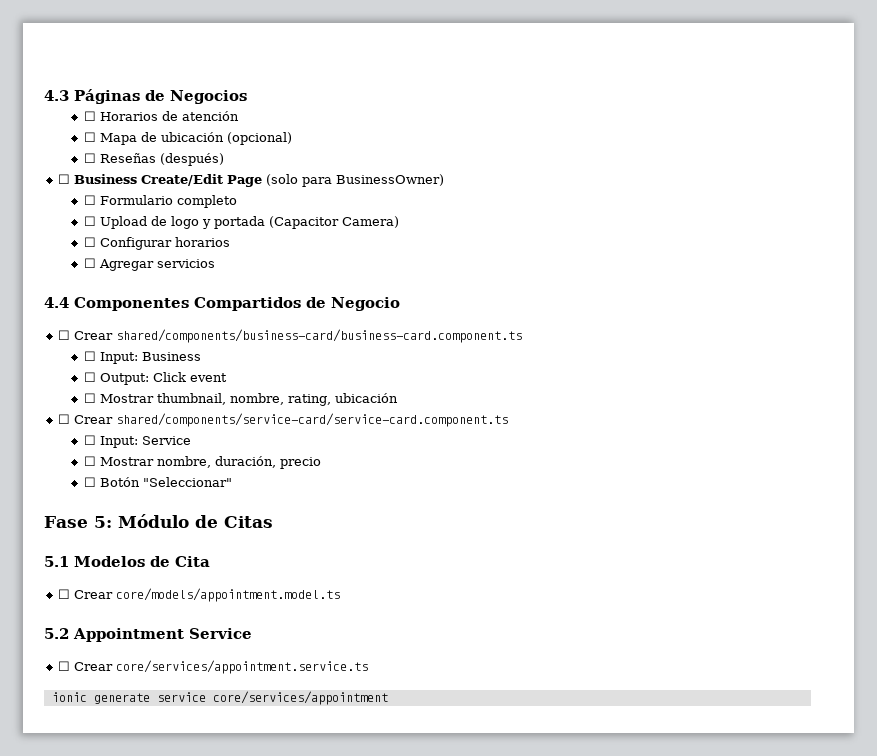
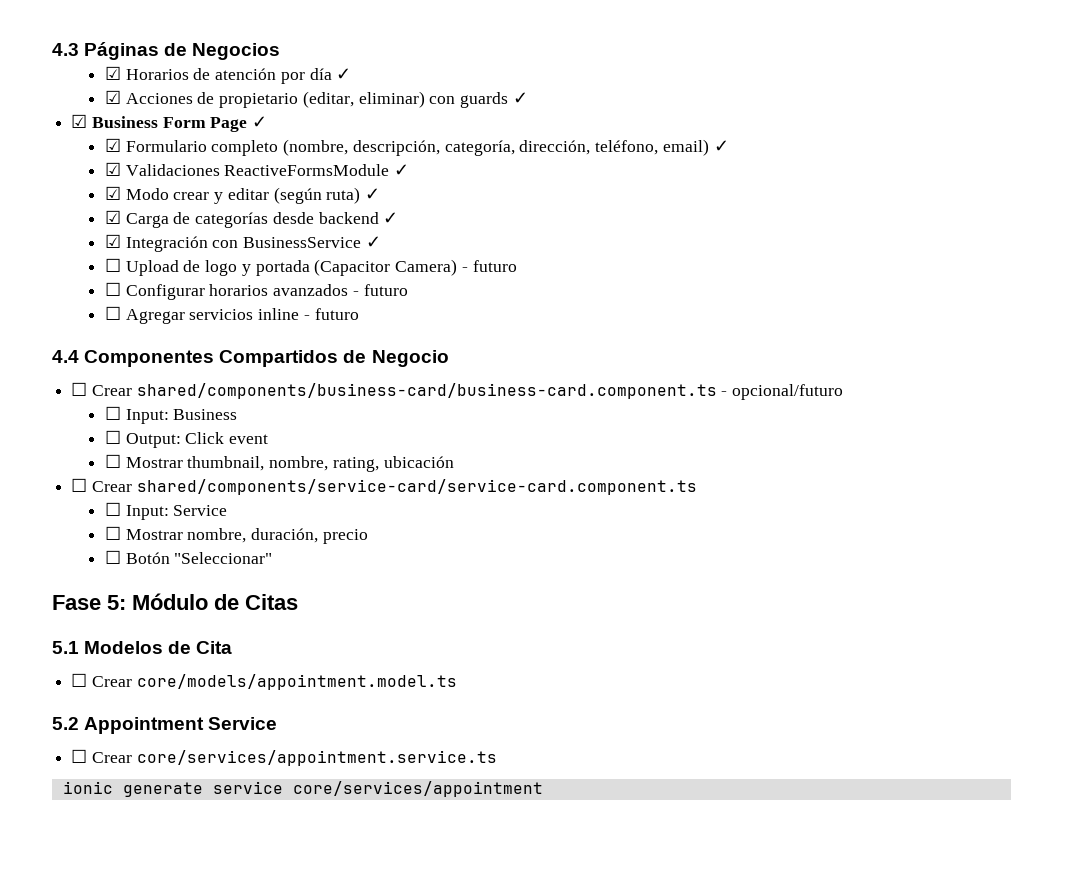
[83,111,96,121] ☐ -> [104,66,121,80] ☑
[83,132,292,145] [83,153,224,166] [58,174,445,187] [83,195,237,208] // ☐ Mapa de ubicación (opcional) // ☐ Reseñas (después) // ☐ Business Create/Edit Page (solo para BusinessOwner) // ☐ Formulario completo -> [280,68,352,84] [104,90,528,108] [71,114,268,132] [104,138,729,156] [104,162,410,176] [104,186,381,204] [104,210,399,228] [104,234,381,252] por día ✓ // ☑ Acciones de propietario (editar, eliminar) con guards ✓ // ☑ Business Form Page ✓ // ☑ Formulario completo (nombre, descripción, categoría, dirección, teléfono, email) ✓ // ☑ Validaciones ReactiveFormsModule ✓ // ☑ Modo crear y editar (según ruta) ✓ // ☑ Carga de categorías desde backend ✓ // ☑ Integración con BusinessService ✓
(399, 222) none -> [461,260,517,272] - futuro
(230, 242) none -> [273,284,408,296] avanzados - futuro
(215, 263) none -> [258,308,359,320] inline - futuro
(523, 336) none -> [721,384,844,400] - opcional/futuro

